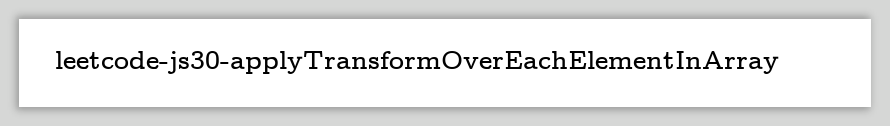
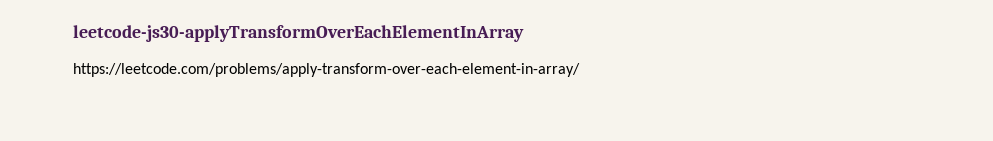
(779, 62) none -> [73,63,580,77] // https://leetcode.com/problems/apply-transform-over-each-element-in-array/

